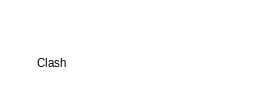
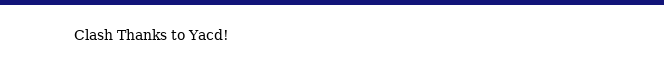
(66, 62) none -> [117,29,229,40] Thanks to Yacd!

